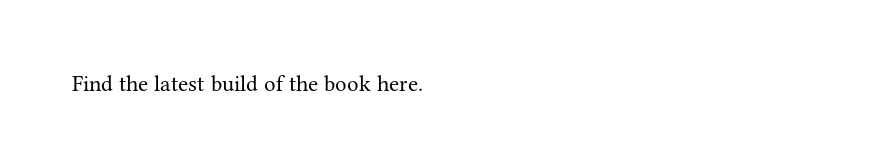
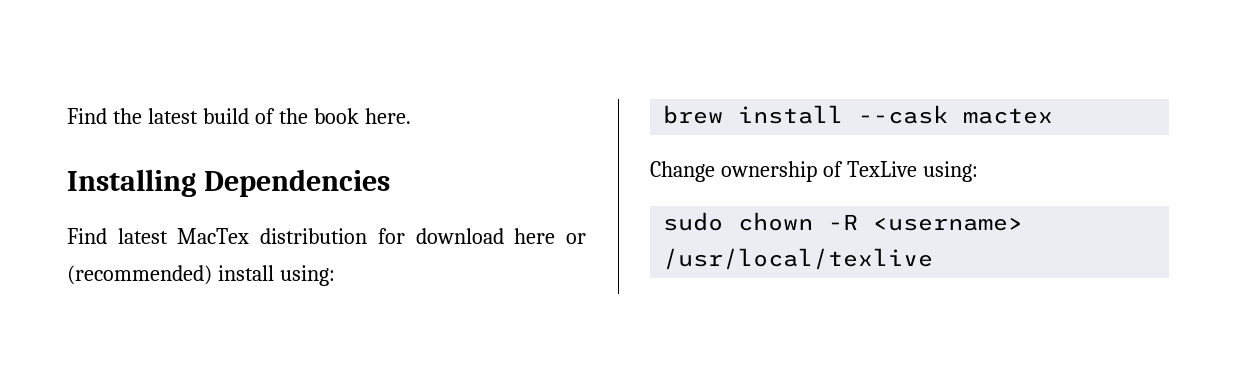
(424, 83) none -> [67,169,390,197] [67,228,586,244] [67,265,335,286] [663,105,1054,124] [650,161,978,182] [663,212,1024,231] [663,248,934,270] // Installing Dependencies // Find latest MacTex distribution for download here or (recommended) install using: // brew install --cask mactex // Change ownership of TexLive using: // sudo chown -R <username> /usr/local/texlive

